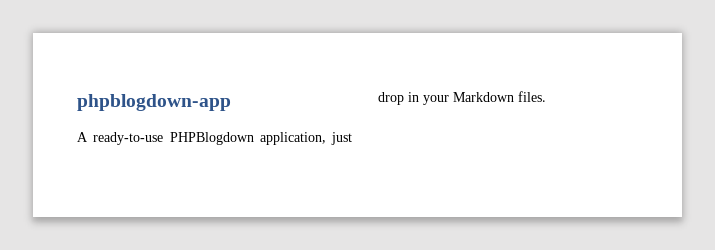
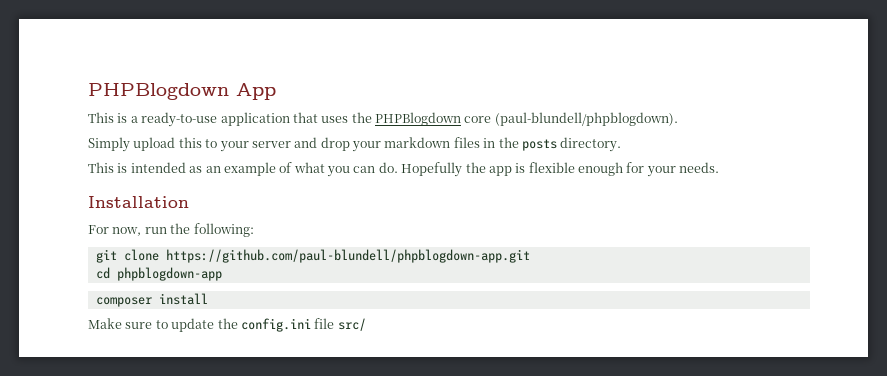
[77,94,231,111] [77,132,352,145] [378,91,546,105] phpblogdown-app // A ready-to-use PHPBlogdown application, just drop in your Markdown files. -> [88,83,276,100] [88,112,678,127] [88,137,622,152] [88,162,720,177] [88,196,189,208] [88,223,254,237] [95,249,530,263] [95,267,222,281] [95,293,208,307] [88,318,366,332] PHPBlogdown App // This is a ready-to-use application that uses the PHPBlogdown core (paul-blundell/phpblogdown). // Simply upload this to your server and drop your markdown files in the posts directory. // This is intended as an example of what you can do. Hopefully the app is flexible enough for your needs. // Installation // For now, run the following: // git clone https://github.com/paul-blundell/phpblogdown-app.git // cd phpblogdown-app // composer install // Make sure to update the config.ini file src/

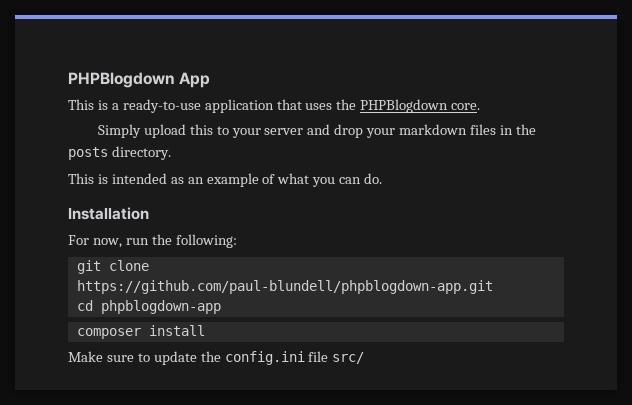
[464,112,678,126] core (paul-blundell/phpblogdown). -> [451,103,481,110] core.
[401,162,720,177] Hopefully the app is flexible enough for your needs. -> (383, 178) none

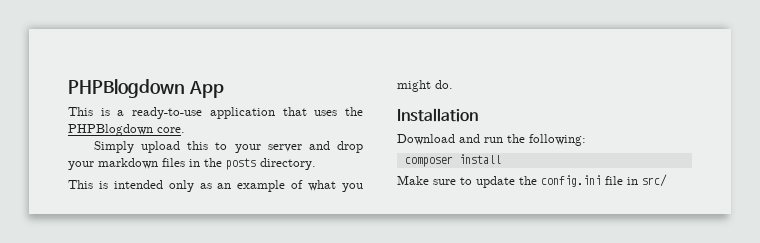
(167, 178) none -> [168,180,194,192] only
[339,177,362,184] can -> [397,80,431,92] might
[68,235,122,248] For now, -> [397,134,480,145] Download and
[76,260,149,274] [76,280,493,294] [76,300,221,314] // git clone https://github.com/paul-blundell/phpblogdown-app.git // cd phpblogdown-app -> (586, 140) none
(329, 356) none -> [627,177,638,185] in

